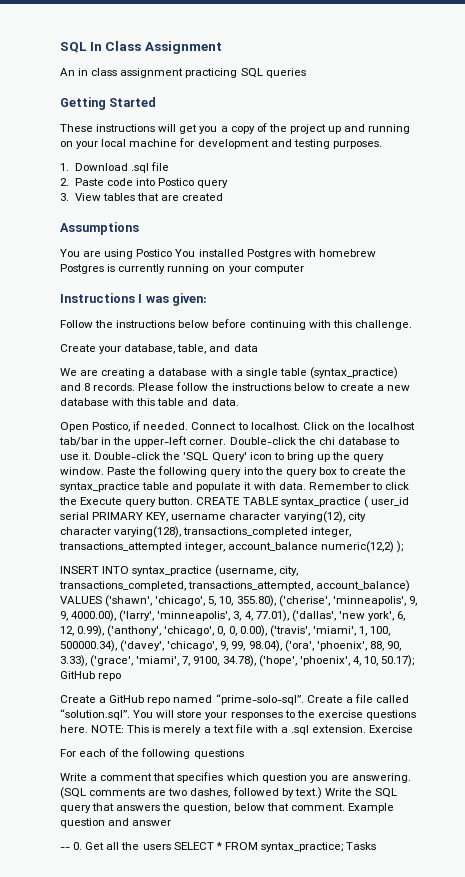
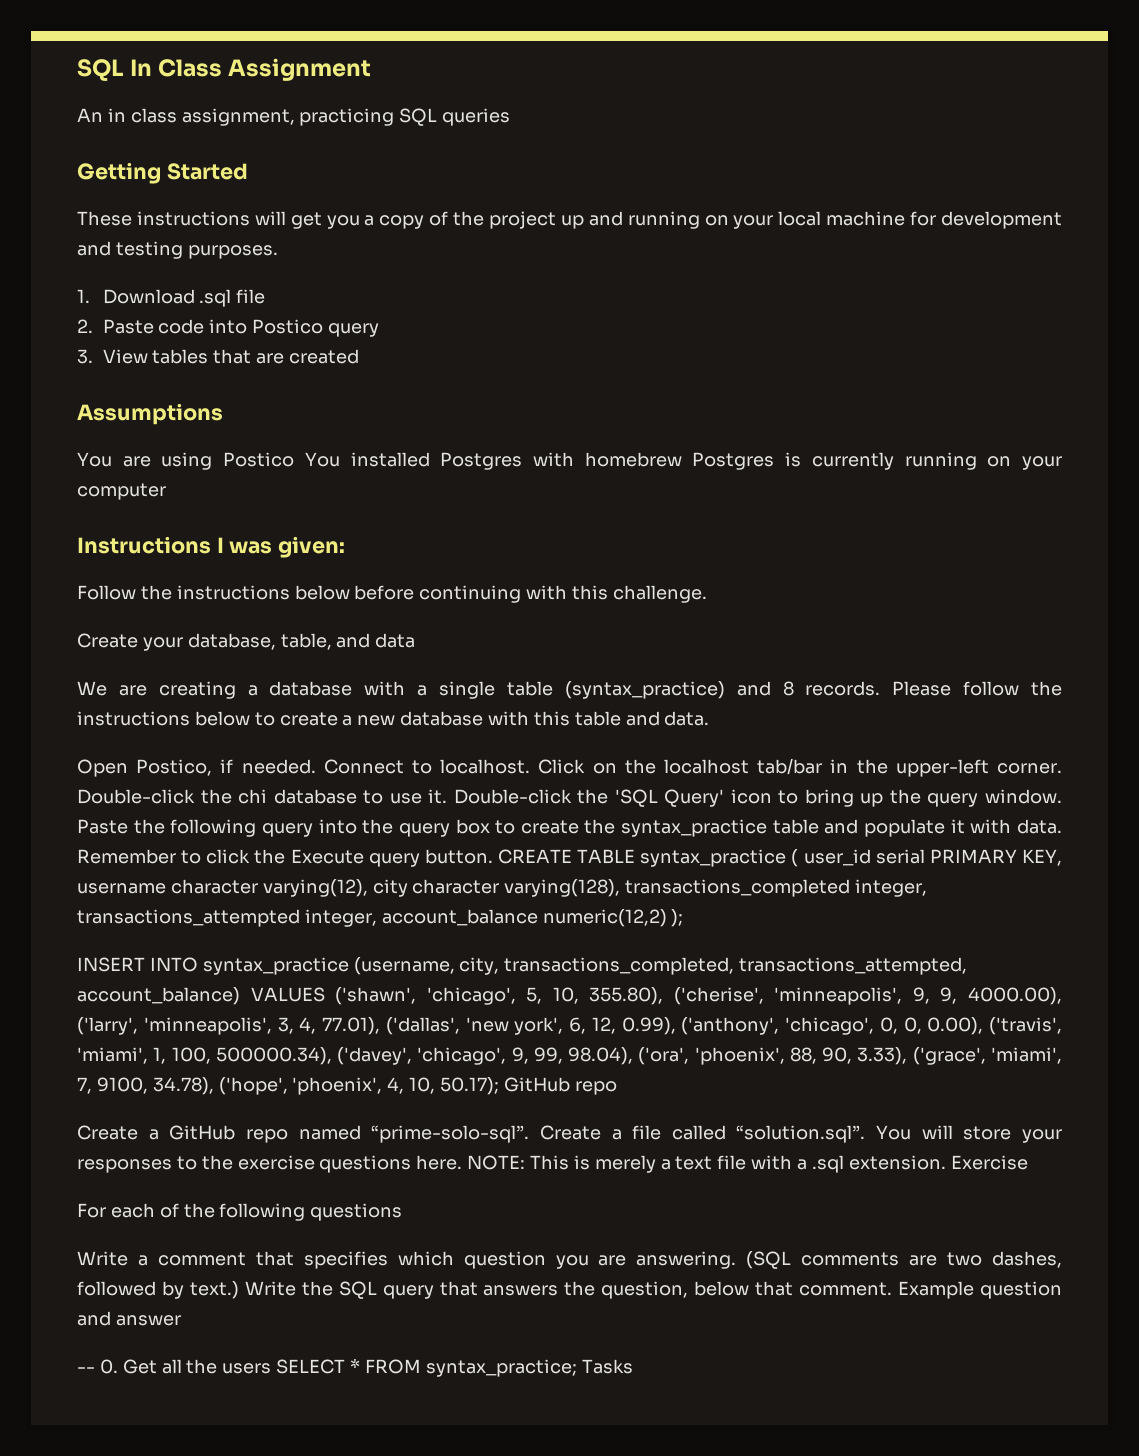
[120,68,184,78] assignment -> [181,108,295,126] assignment,

